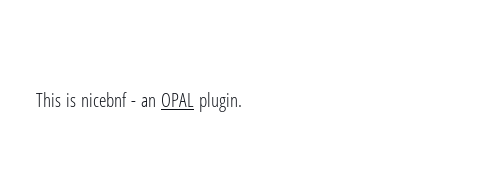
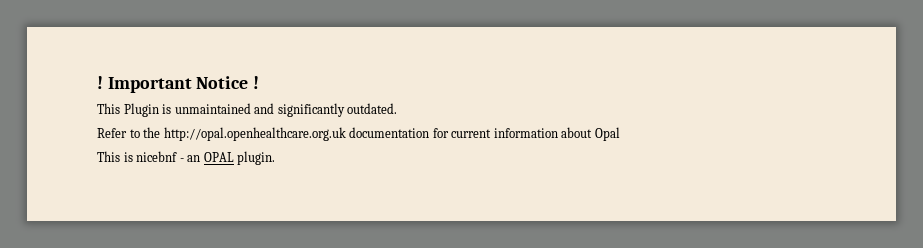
(36, 99) none -> [97,76,260,93] [97,103,398,117] [97,127,620,141] ! Important Notice ! // This Plugin is unmaintained and significantly outdated. // Refer to the http://opal.openhealthcare.org.uk documentation for current information about Opal //

